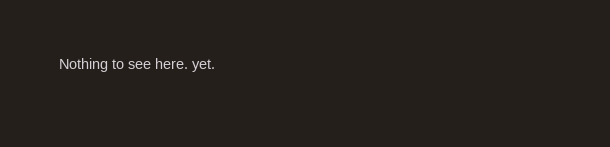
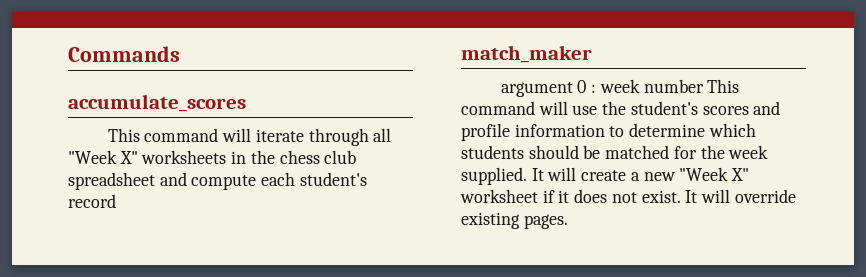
[59,58,215,72] Nothing to see here. yet. -> [68,46,180,62] [68,94,246,112] [107,128,392,146] [68,150,357,164] [68,172,367,190] [68,194,116,208] [461,45,592,63] [500,79,740,97] [461,101,781,115] [461,123,756,141] [461,145,769,159] [461,167,750,185] [460,189,796,203] [461,212,568,229] Commands // accumulate_scores // This command will iterate through all "Week X" worksheets in the chess club spreadsheet and compute each student's record // match_maker // argument 0 : week number This command will use the student's scores and profile information to determine which students should be matched for the week supplied. It will create a new "Week X" worksheet if it does not exist. It will override existing pages.

